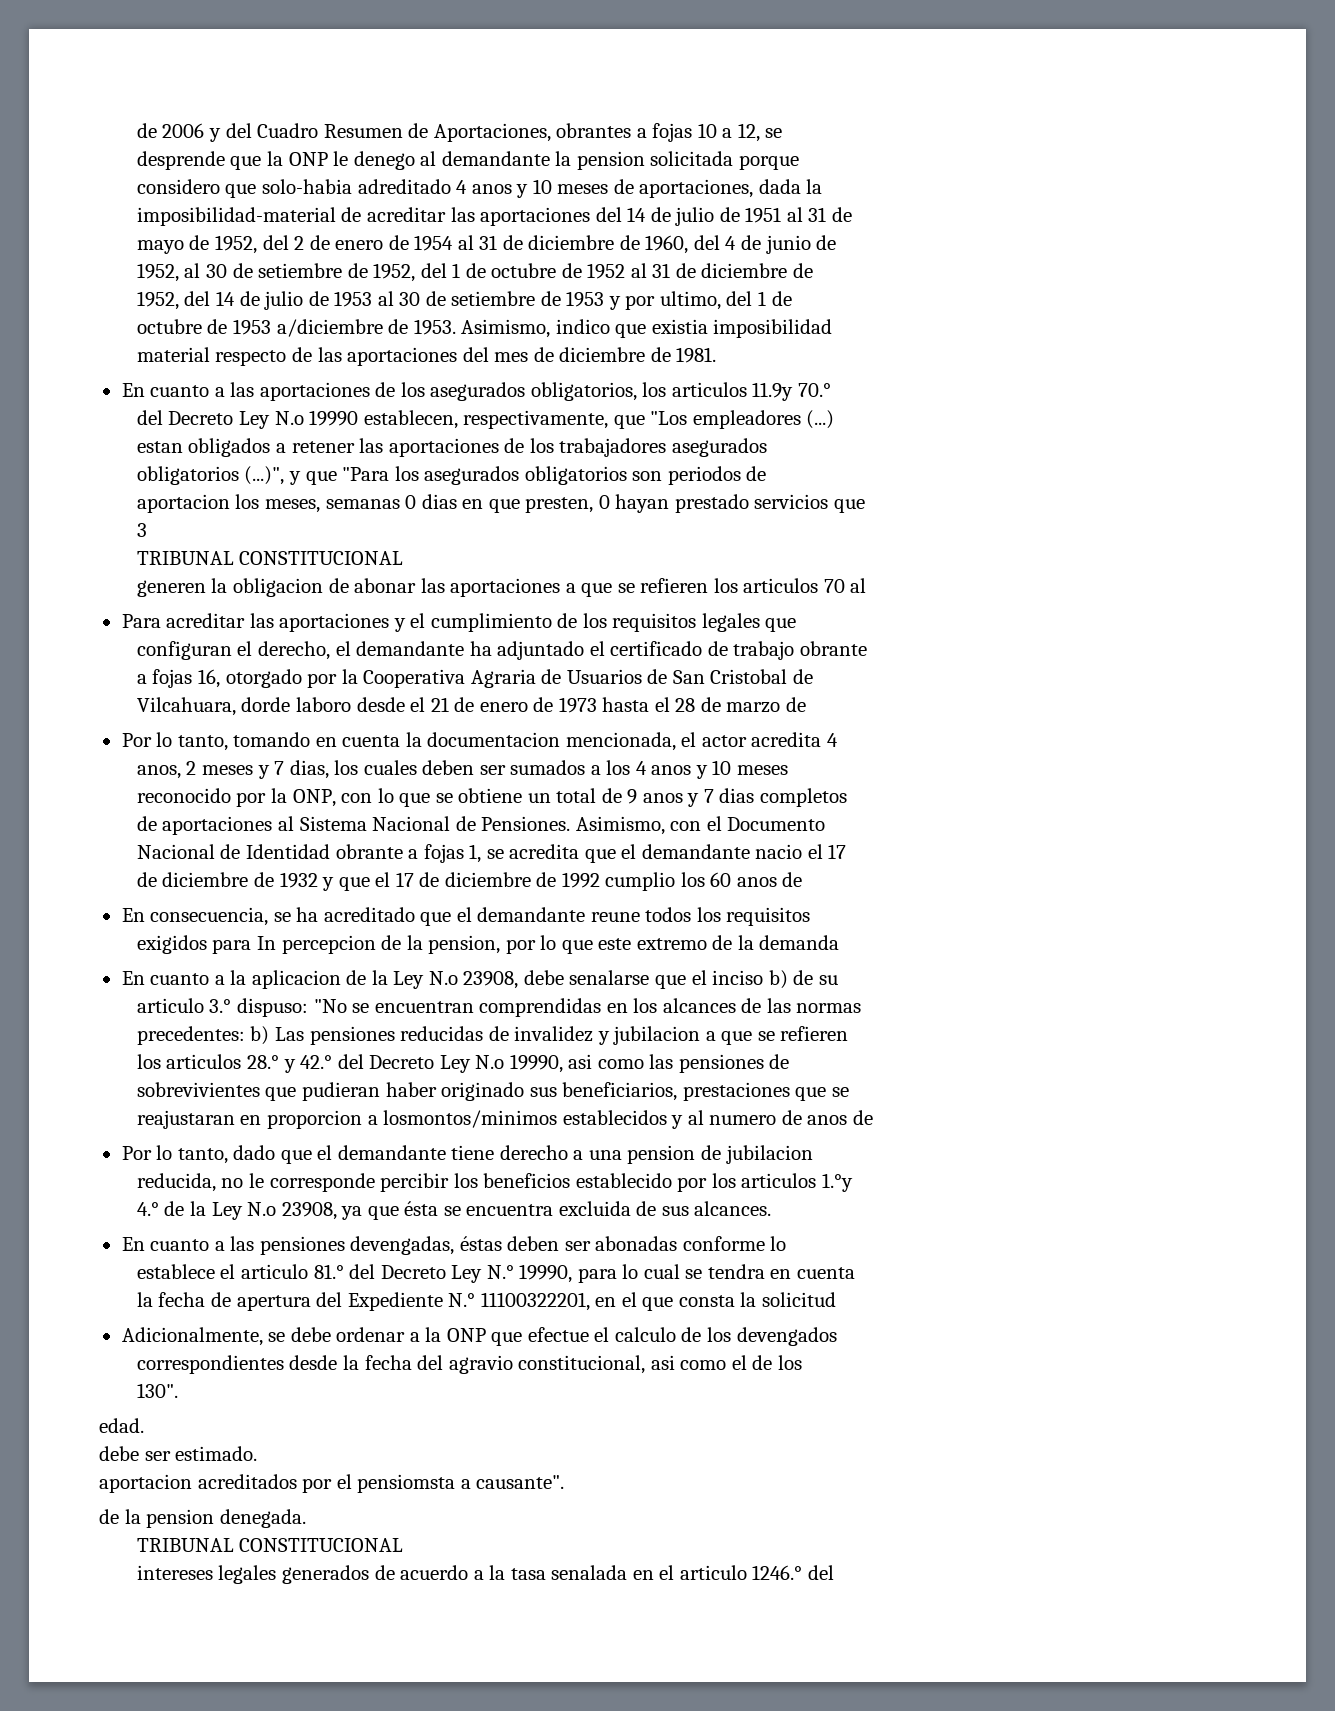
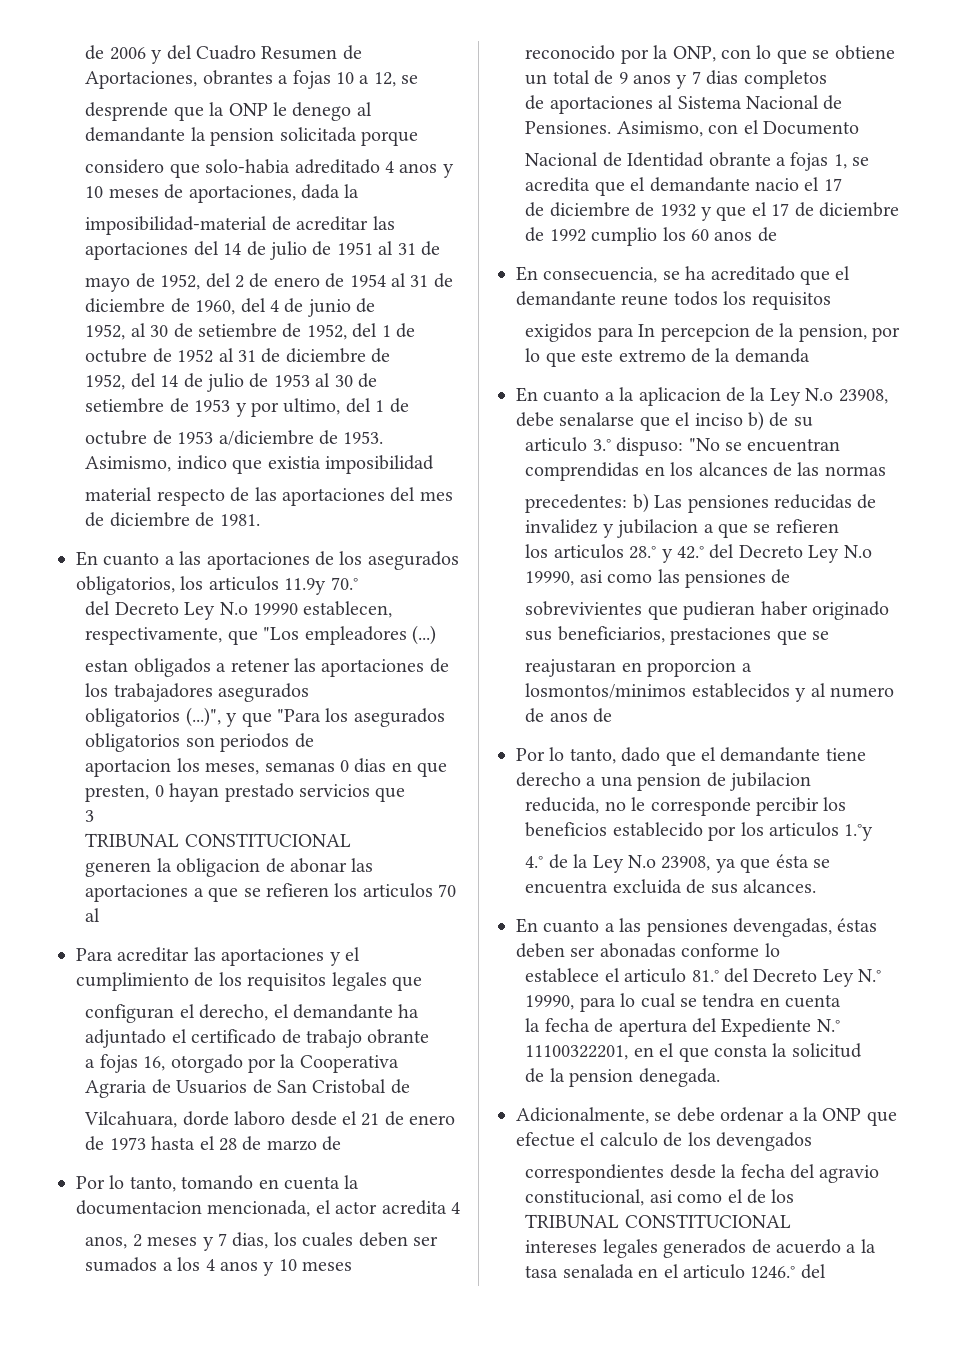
(836, 1299) none -> [525,1068,720,1087] // de la pension denegada.
[136,1383,178,1398] [99,1418,144,1433] [99,1446,258,1461] [99,1474,565,1493] [99,1509,306,1528] // 130". // edad. // debe ser estimado. // aportacion acreditados por el pensiomsta a causante". // de la pension denegada. -> (795, 1196) none

